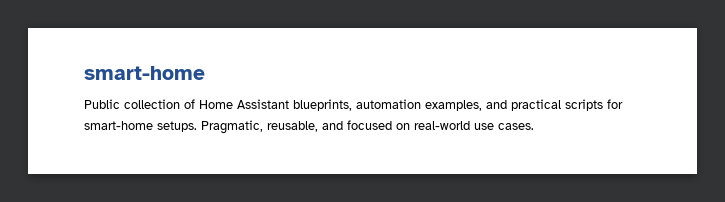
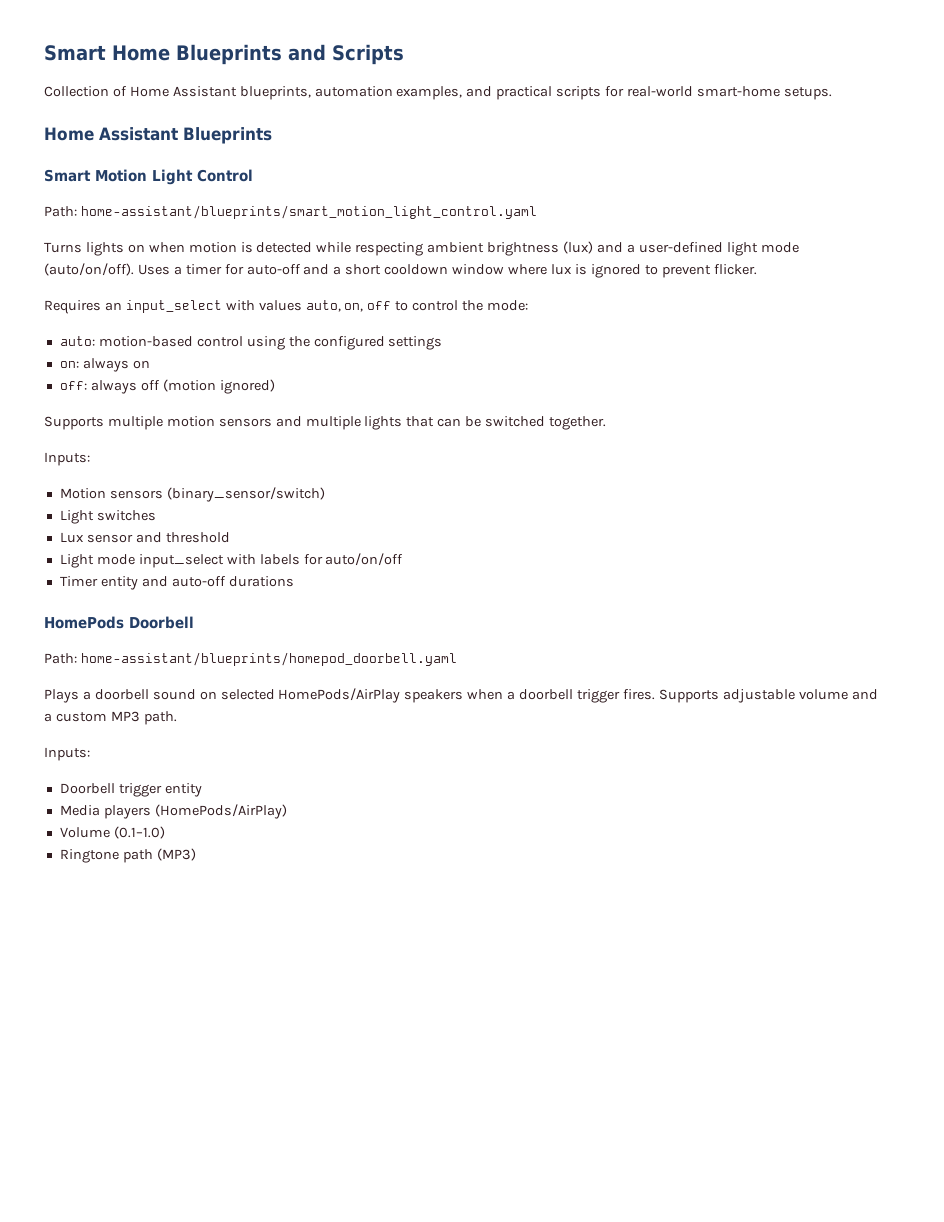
[84,66,205,80] [84,99,180,109] smart-home // Public collection -> [44,44,404,65] [44,86,109,97] Smart Home Blueprints and Scripts // Collection
(623, 104) none -> [627,86,694,97] real-world
[201,120,534,134] Pragmatic, reusable, and focused on real-world use cases. -> [44,127,272,144] [44,169,253,185] [44,205,537,219] [44,241,799,256] [44,263,757,278] [44,300,529,314] [59,336,443,350] [59,358,150,372] [59,379,275,394] [44,416,607,430] [44,452,90,466] [59,487,325,502] [59,510,156,524] [59,532,230,543] [59,553,404,568] [59,576,294,590] [44,616,194,629] [44,652,457,666] [44,688,878,703] [44,711,177,725] [44,747,90,761] [59,783,202,797] [59,804,287,819] [59,826,165,839] [59,848,196,863] // Home Assistant Blueprints // Smart Motion Light Control // Path: home-assistant/blueprints/smart_motion_light_control.yaml // Turns lights on when motion is detected while respecting ambient brightness (lux) and a user-defined light mode (auto/on/off). Uses a timer for auto-off and a short cooldown window where lux is ignored to prevent flicker. // Requires an input_select with values auto, on, off to control the mode: // auto: motion-based control using the configured settings // on: always on // off: always off (motion ignored) // Supports multiple motion sensors and multiple lights that can be switched together. // Inputs: // Motion sensors (binary_sensor/switch) // Light switches // Lux sensor and threshold // Light mode input_select with labels for auto/on/off // Timer entity and auto-off durations // HomePods Doorbell // Path: home-assistant/blueprints/homepod_doorbell.yaml // Plays a doorbell sound on selected HomePods/AirPlay speakers when a doorbell trigger fires. Supports adjustable volume and a custom MP3 path. // Inputs: // Doorbell trigger entity // Media players (HomePods/AirPlay) // Volume (0.1–1.0) // Ringtone path (MP3)

